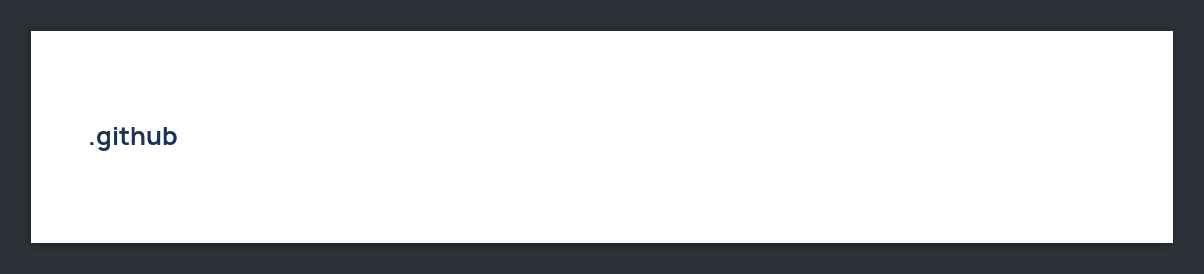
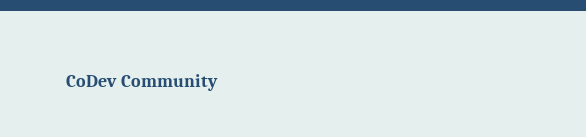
[88,127,178,151] .github -> [66,74,218,91] CoDev Community

